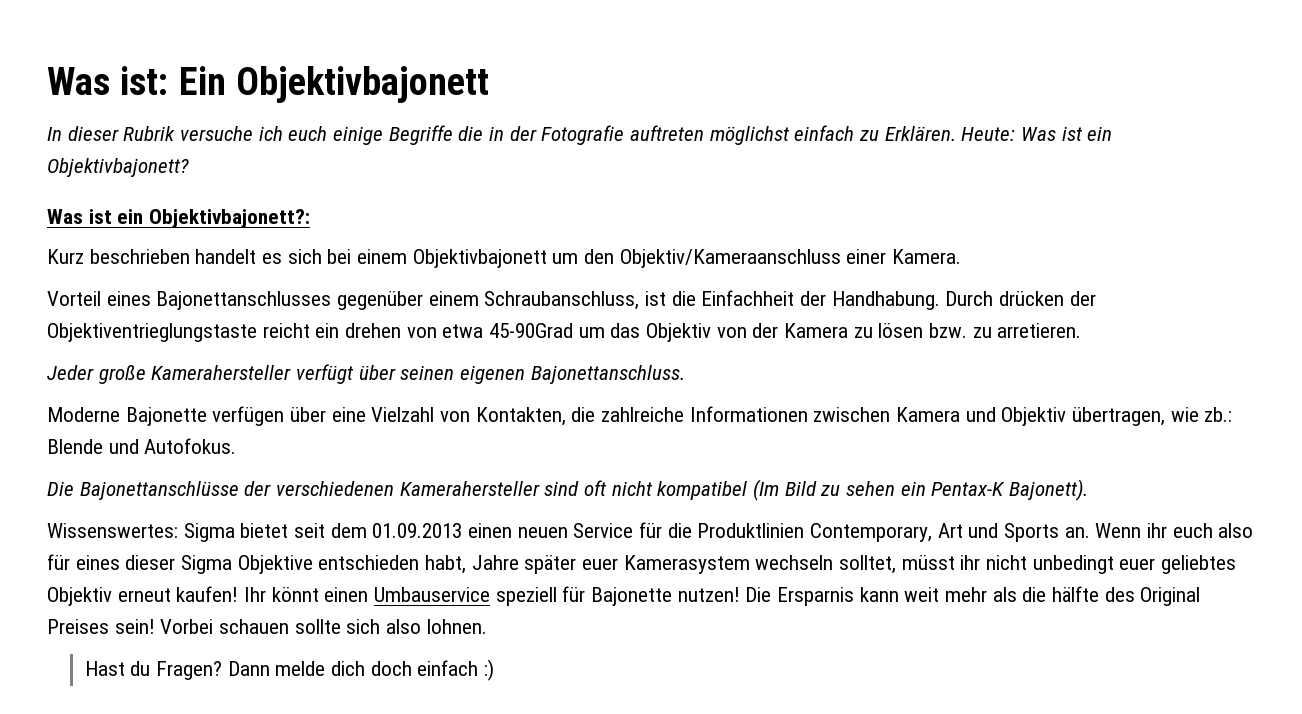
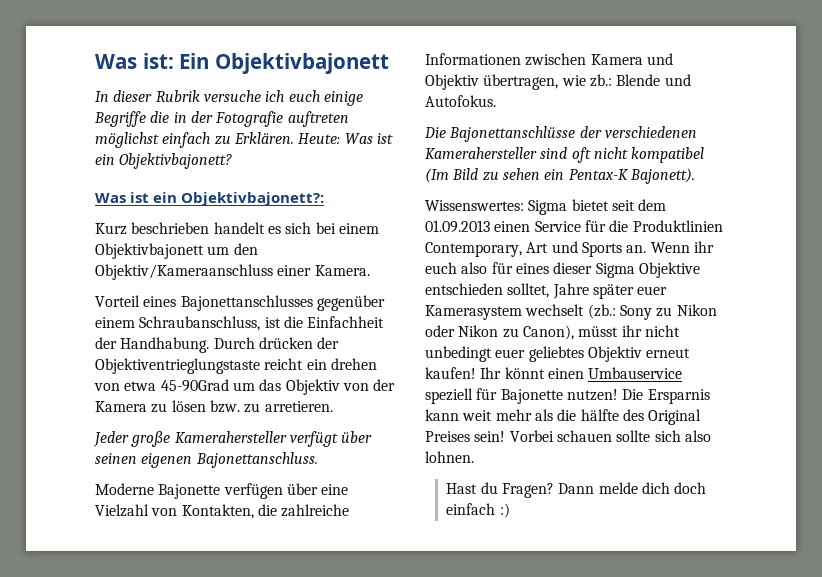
[517,527,568,538] neuen -> (531, 226) none
[425,555,467,574] habt, -> [507,283,550,298] solltet,
[755,555,897,574] wechseln solltet, -> [525,304,717,320] [425,325,574,340] wechselt (zb.: Sony zu Nikon oder Nikon zu Canon),

